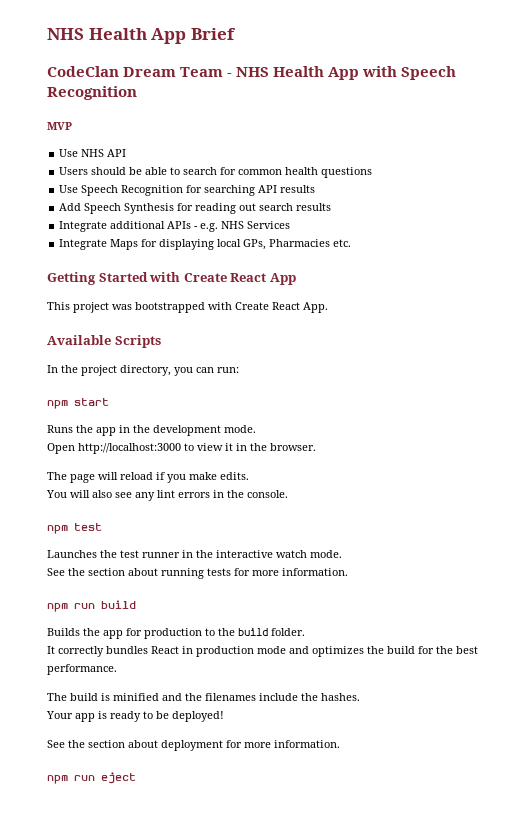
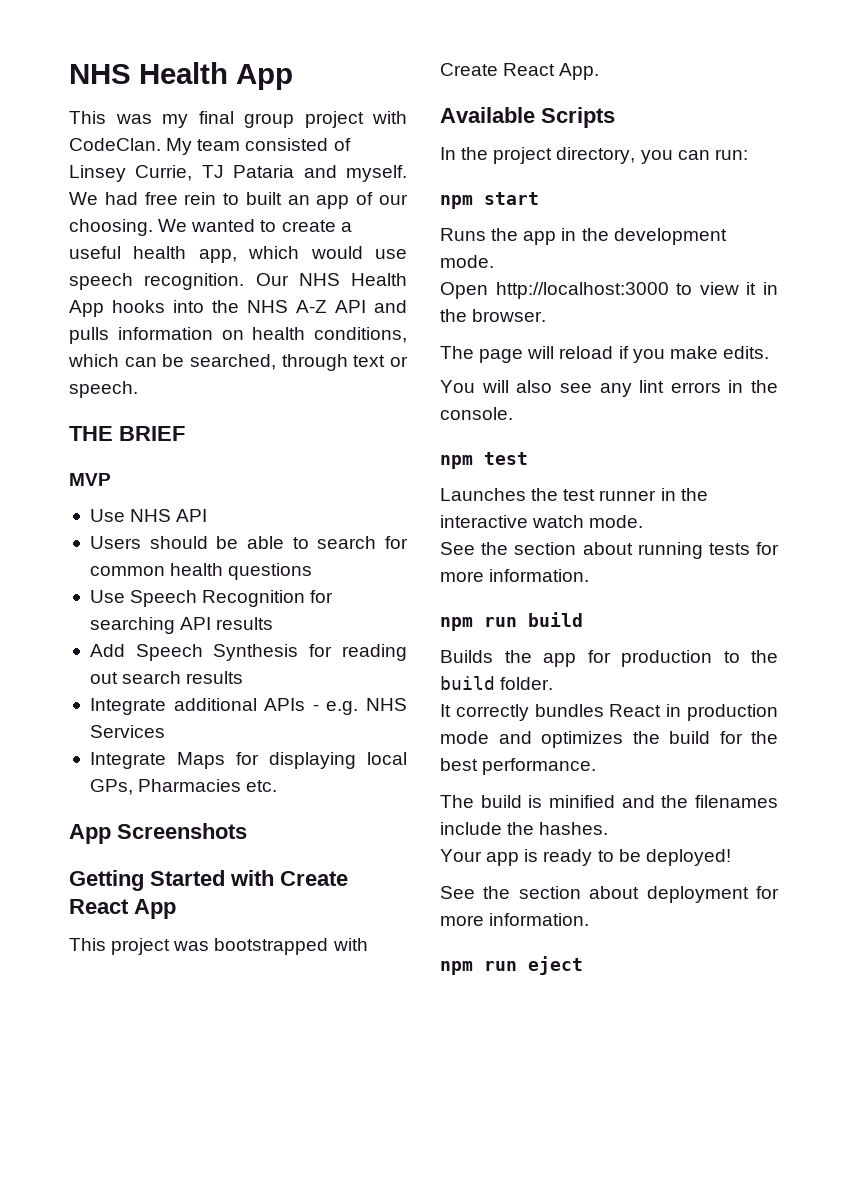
[47,28,236,44] [47,66,457,80] [47,86,137,100] NHS Health App Brief // CodeClan Dream Team - NHS Health App with Speech Recognition -> [69,62,293,90] [69,111,407,128] [69,138,351,155] [69,165,407,182] [69,192,408,209] [69,219,352,236] [69,246,407,263] [69,273,407,290] [69,300,407,317] [69,327,407,344] [68,354,409,371] [69,381,138,398] [69,426,185,441] NHS Health App // This was my final group project with CodeClan. My team consisted of Linsey Currie, TJ Pataria and myself. We had free rein to built an app of our choosing. We wanted to create a useful health app, which would use speech recognition. Our NHS Health App hooks into the NHS A-Z API and pulls information on health conditions, which can be searched, through text or speech. // THE BRIEF
(352, 243) none -> [69,823,247,844] // App Screenshots

